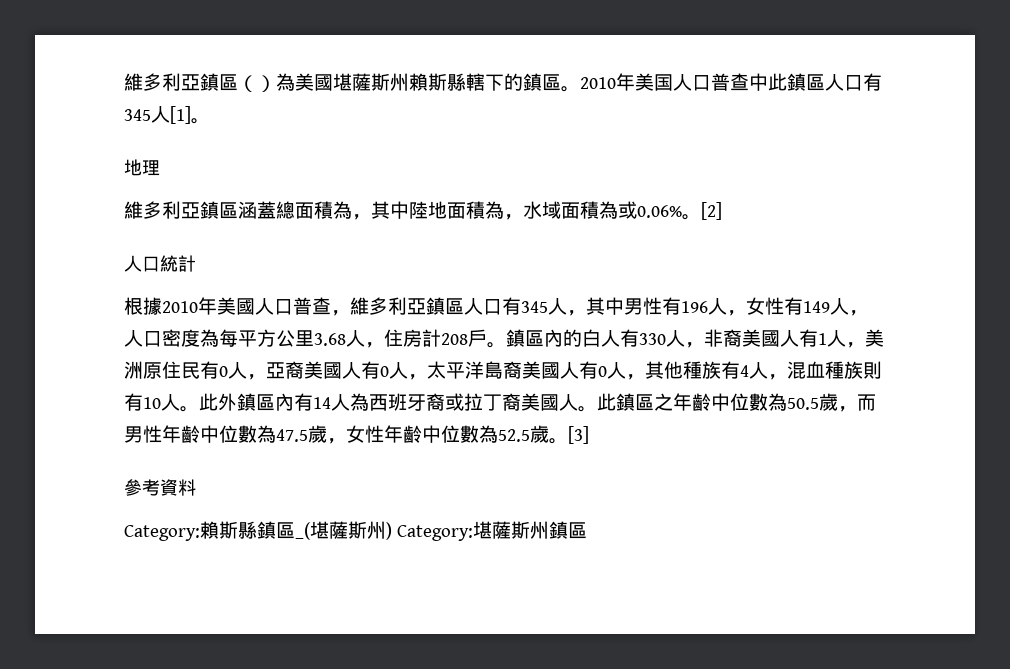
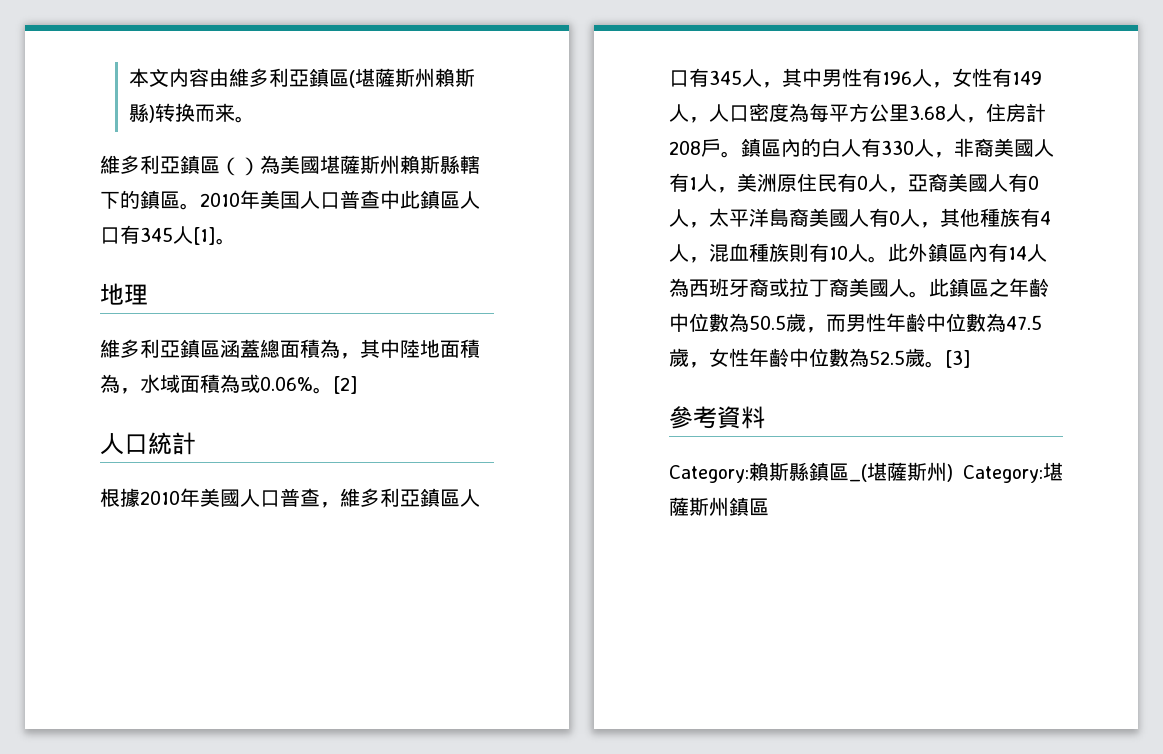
(124, 82) none -> [129,68,476,88] [129,103,256,123] 本文内容由維多利亞鎮區(堪薩斯州賴斯縣)转换而来。 //

